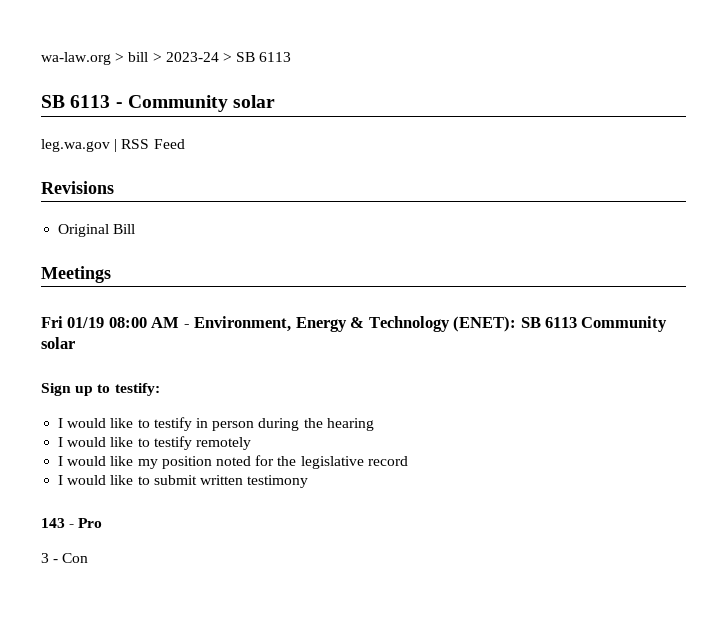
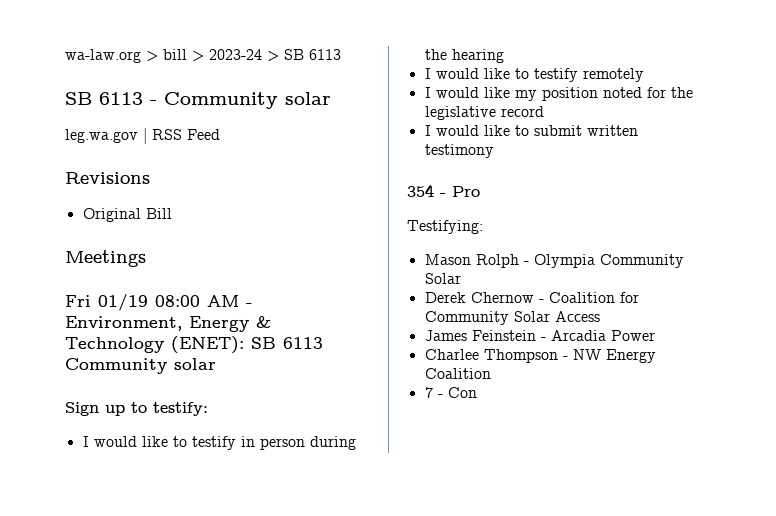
[41,518,65,528] 143 -> [407,184,434,197] 354
[41,553,49,563] 3 -> [407,220,483,234] [424,254,684,268] [424,273,461,284] [424,292,639,303] [424,311,600,325] [424,330,655,341] [424,349,656,363] [424,368,491,379] [424,387,433,398] Testifying: // Mason Rolph - Olympia Community Solar // Derek Chernow - Coalition for Community Solar Access // James Feinstein - Arcadia Power // Charlee Thompson - NW Energy Coalition // 7

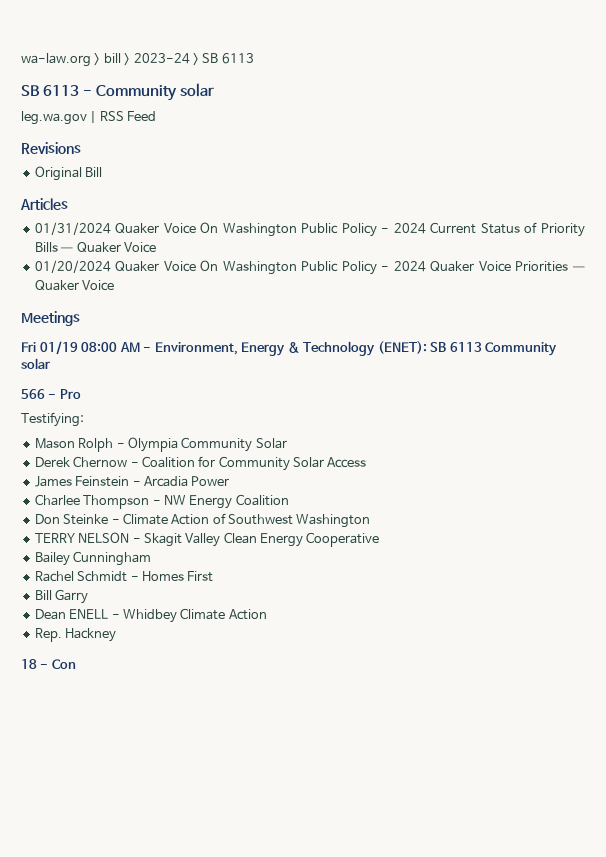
(172, 213) none -> [20,198,68,210] [34,222,585,237] [34,242,156,253] [34,260,585,275] [34,280,115,291] // Articles // 01/31/2024 Quaker Voice On Washington Public Policy - 2024 Current Status of Priority Bills — Quaker Voice // 01/20/2024 Quaker Voice On Washington Public Policy - 2024 Quaker Voice Priorities — Quaker Voice
[65,402,208,416] [82,436,356,450] [424,49,504,63] [424,68,644,82] [424,87,693,101] [424,106,544,120] [424,125,638,136] [424,144,494,158] [407,184,434,197] Sign up to testify: // I would like to testify in person during the hearing // I would like to testify remotely // I would like my position noted for the legislative record // I would like to submit written testimony // 354 -> [21,389,45,399] 566
[424,387,433,398] 7 -> [34,513,371,528] [34,532,380,547] [34,551,152,566] [34,571,214,582] [34,589,89,604] [34,608,267,623] [34,628,117,642] [21,659,37,669] Don Steinke - Climate Action of Southwest Washington // TERRY NELSON - Skagit Valley Clean Energy Cooperative // Bailey Cunningham // Rachel Schmidt - Homes First // Bill Garry // Dean ENELL - Whidbey Climate Action // Rep. Hackney // 18

